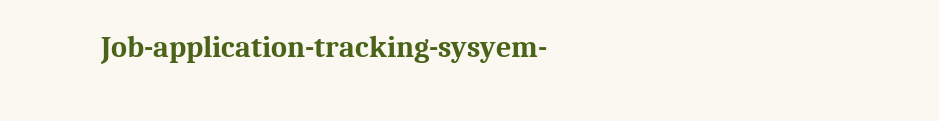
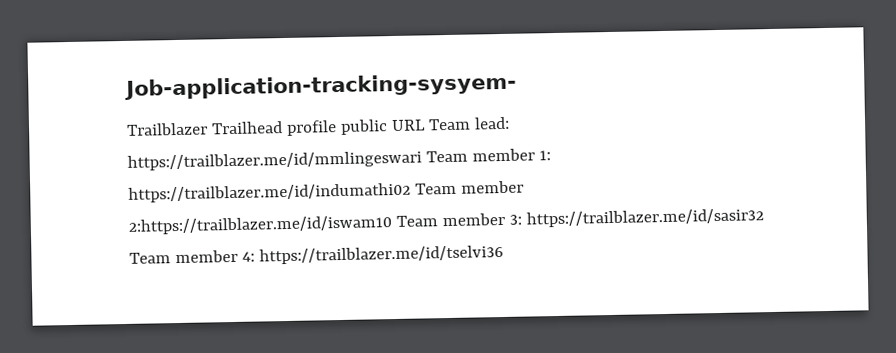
(547, 49) none -> [126,116,510,136] [127,148,551,171] [128,180,524,203] [128,208,764,235] [129,244,504,265] // Trailblazer Trailhead profile public URL Team lead: https://trailblazer.me/id/mmlingeswari Team member 1: https://trailblazer.me/id/indumathi02 Team member 2:https://trailblazer.me/id/iswam10 Team member 3: https://trailblazer.me/id/sasir32 Team member 4: https://trailblazer.me/id/tselvi36

